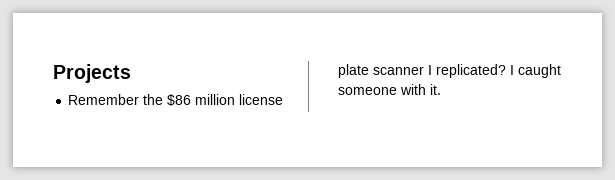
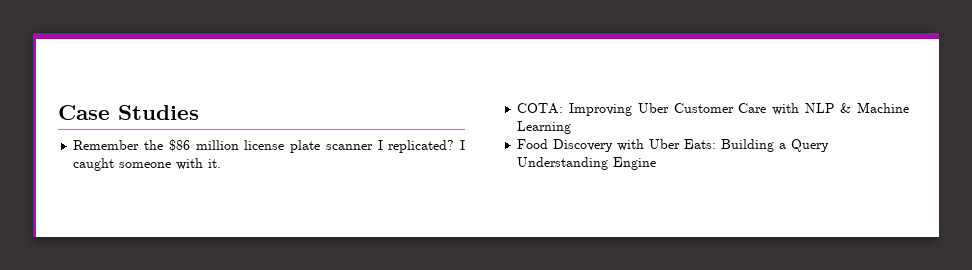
[53,64,131,83] Projects -> [58,105,199,120] Case Studies
(442, 89) none -> [517,102,909,116] [517,121,572,134] [517,139,830,152] [517,157,657,170] // COTA: Improving Uber Customer Care with NLP & Machine Learning // Food Discovery with Uber Eats: Building a Query Understanding Engine

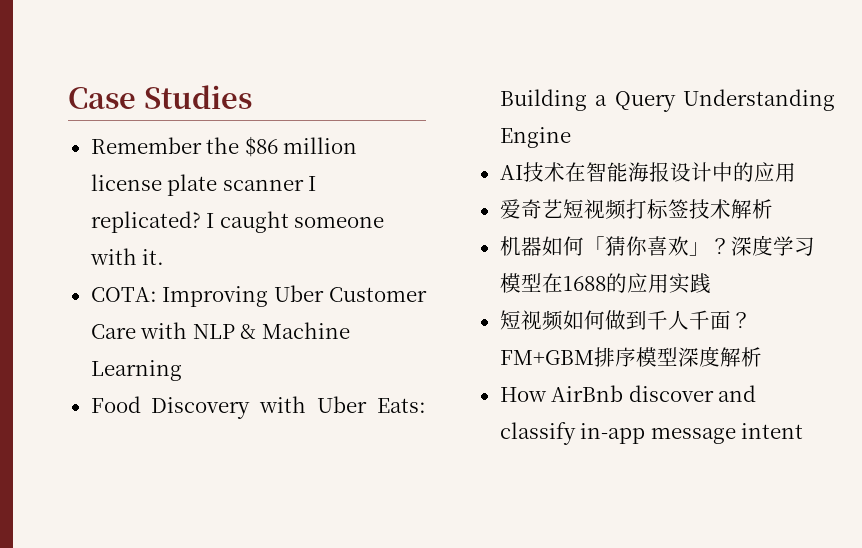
(657, 163) none -> [499,162,796,182] [499,199,773,220] [499,235,815,256] [499,273,711,294] [499,310,752,331] [499,346,762,367] [499,385,757,402] [499,422,804,445] // AI技术在智能海报设计中的应用 // 爱奇艺短视频打标签技术解析 // 机器如何「猜你喜欢」？深度学习模型在1688的应用实践 // 短视频如何做到千人千面？FM+GBM排序模型深度解析 // How AirBnb discover and classify in-app message intent

